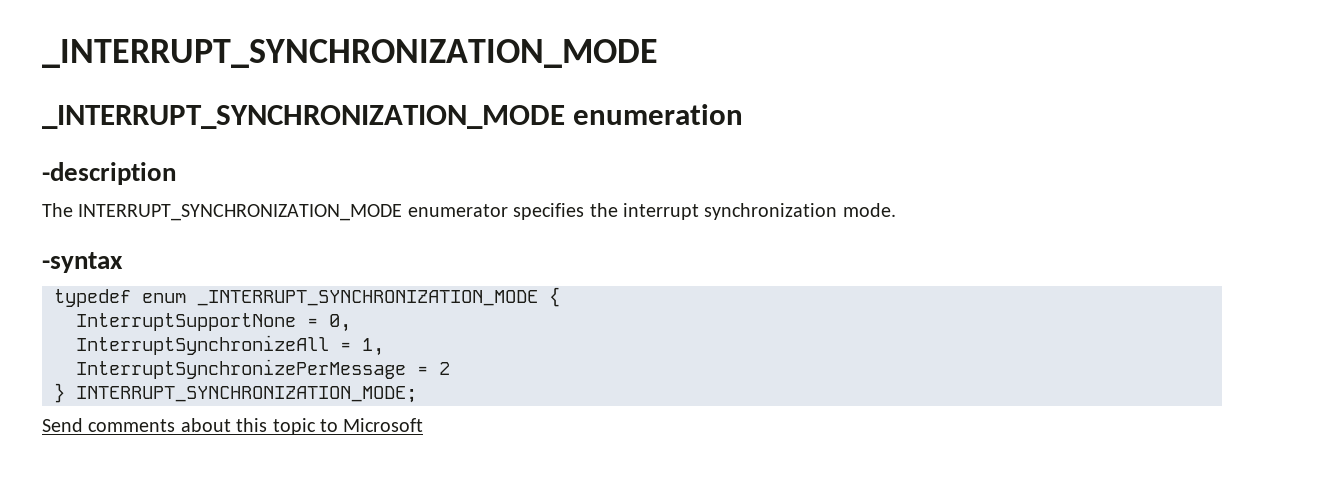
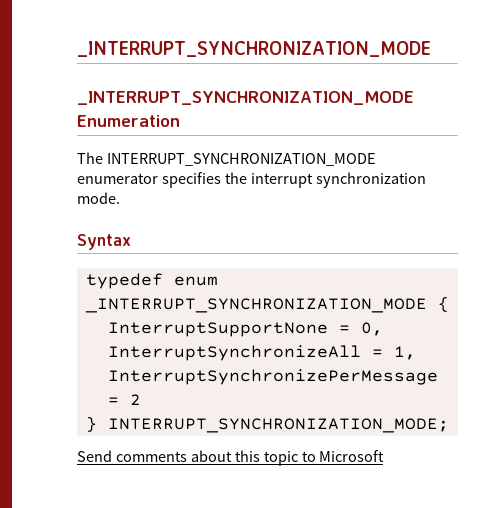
[573,104,744,125] [42,162,176,185] enumeration // -description -> [77,115,180,127] Enumeration
[42,252,123,273] -syntax -> [77,234,131,250] Syntax

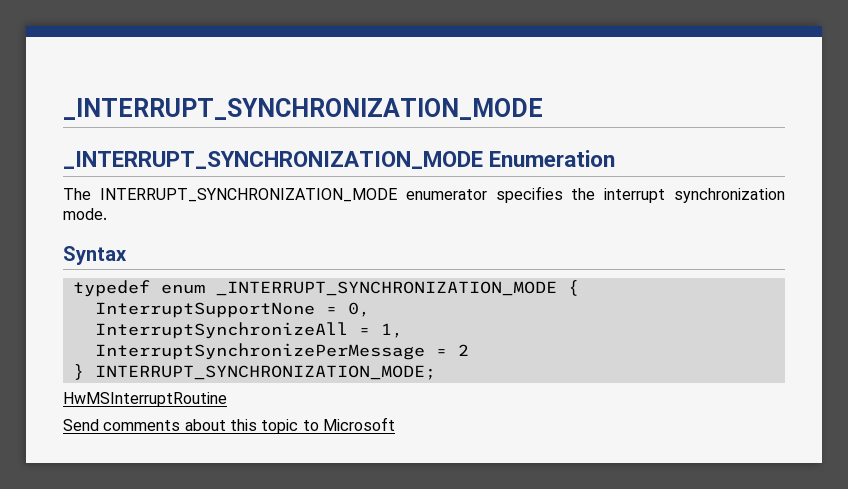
(449, 425) none -> [63,392,227,407] // HwMSInterruptRoutine

